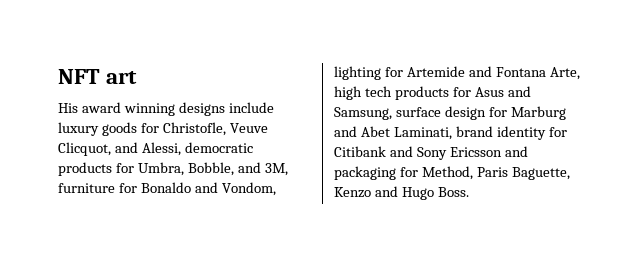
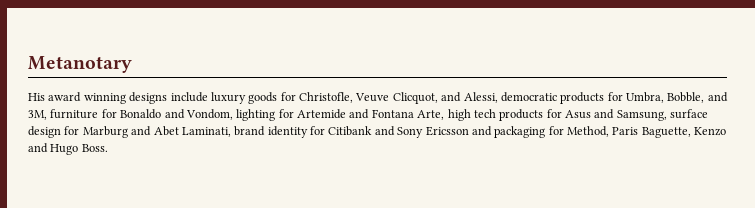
[58,69,138,84] NFT art -> [28,56,132,73] Metanotary

